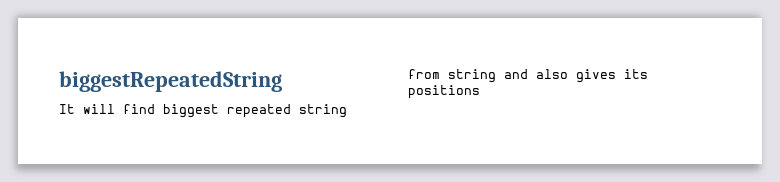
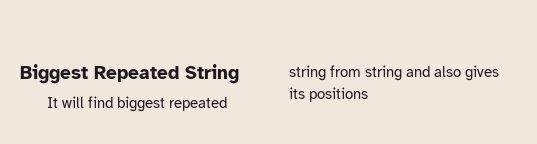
[59,71,282,92] biggestRepeatedString -> [20,64,239,84] Biggest Repeated String

